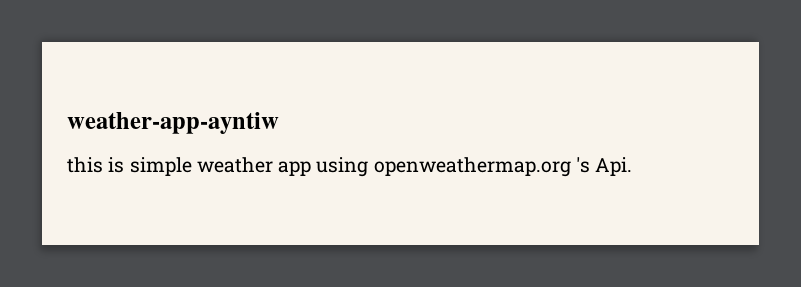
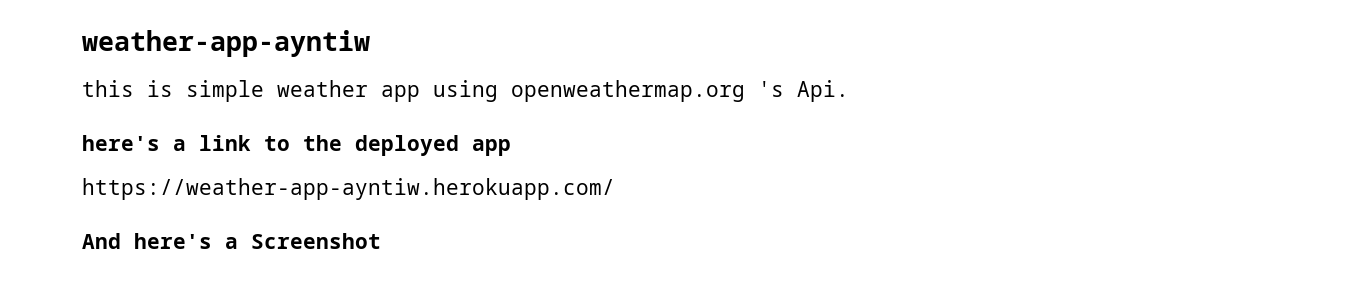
(633, 166) none -> [82,135,511,156] [82,178,615,200] [82,233,381,249] // here's a link to the deployed app // https://weather-app-ayntiw.herokuapp.com/ // And here's a Screenshot

